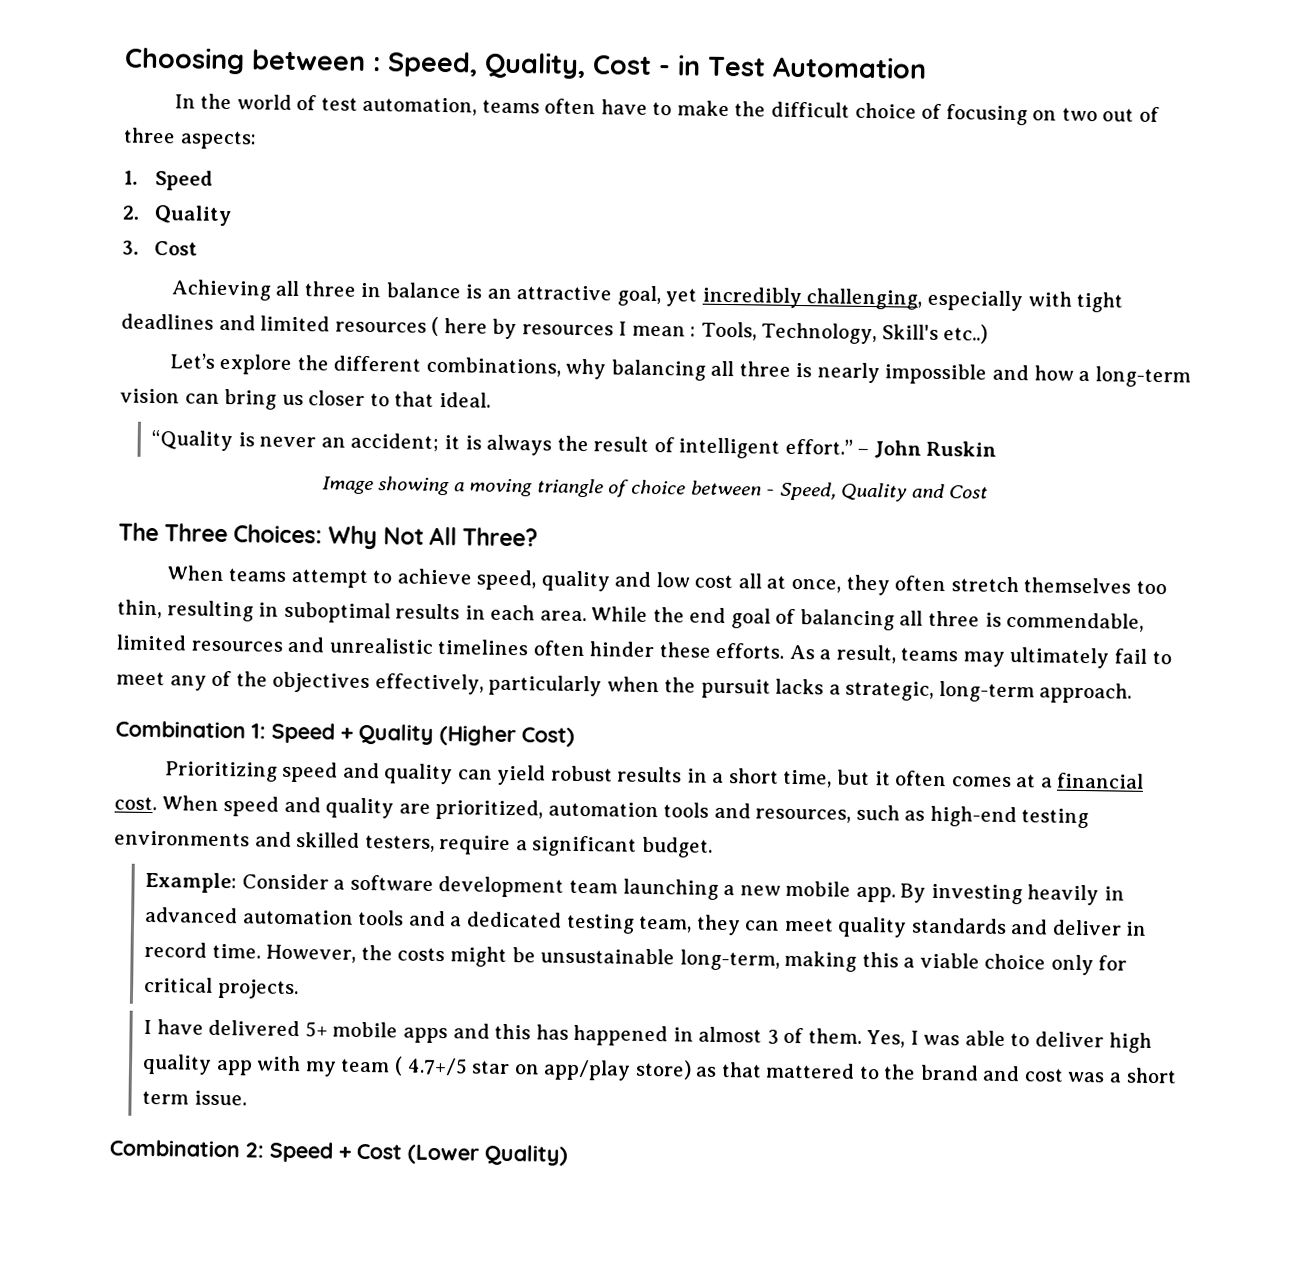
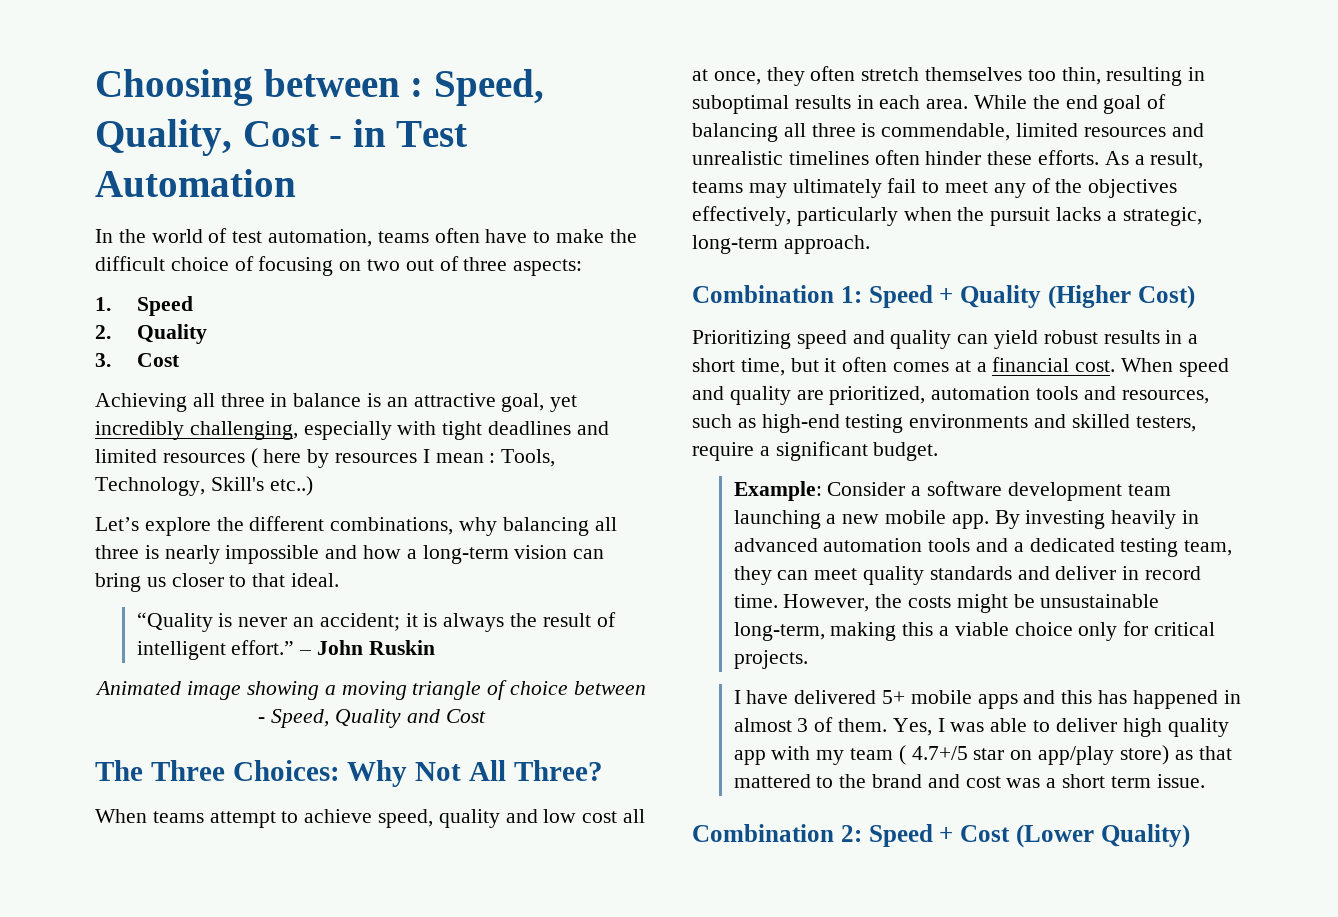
[321,476,374,495] Image -> [95,681,242,700] Animated image

